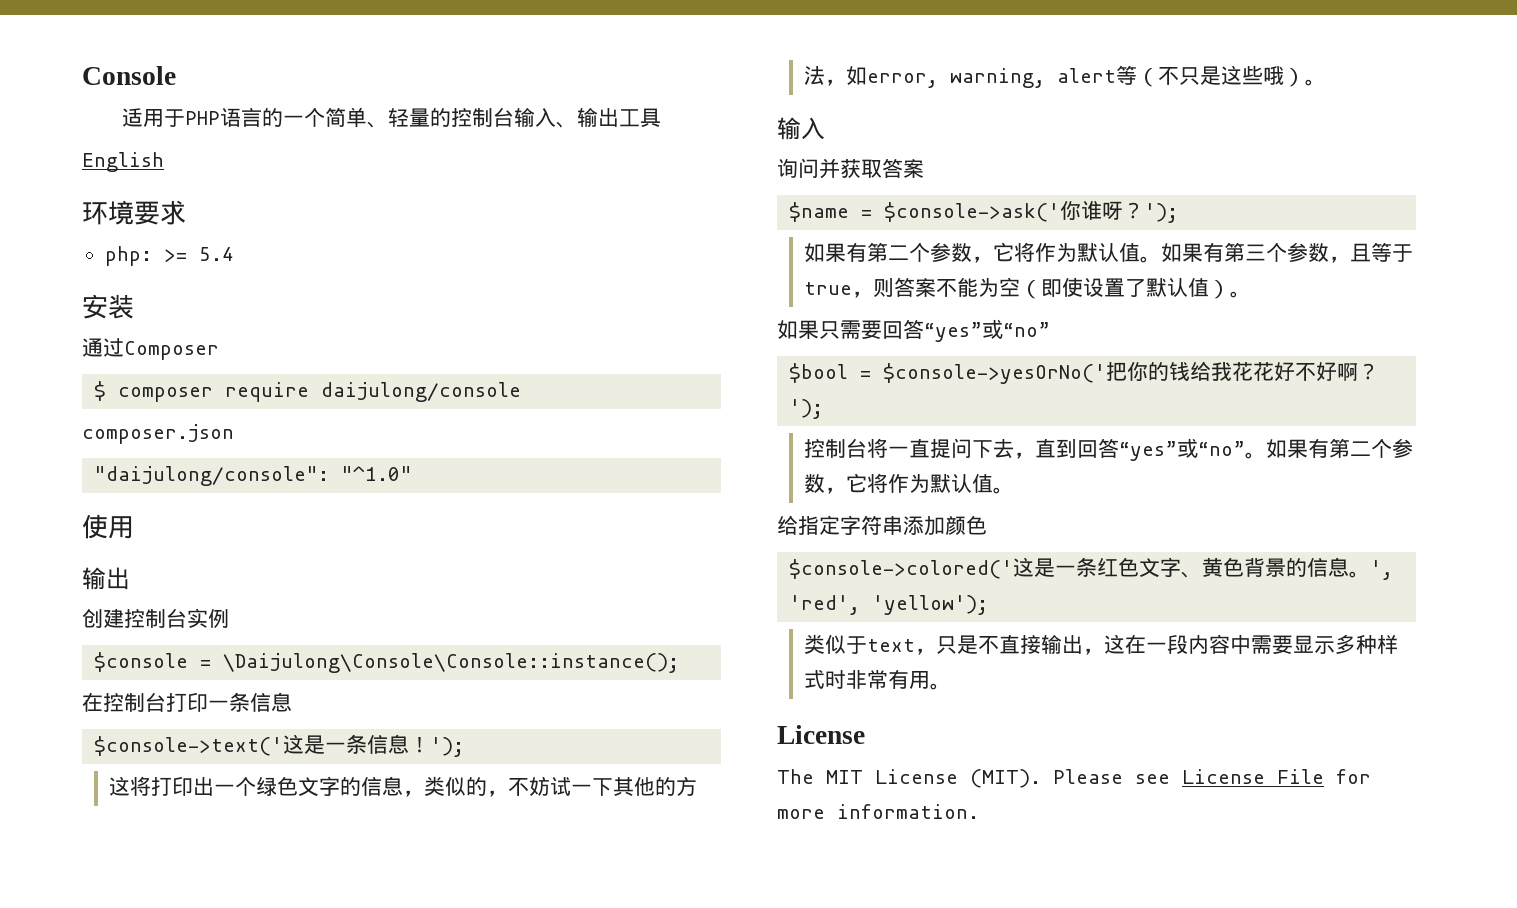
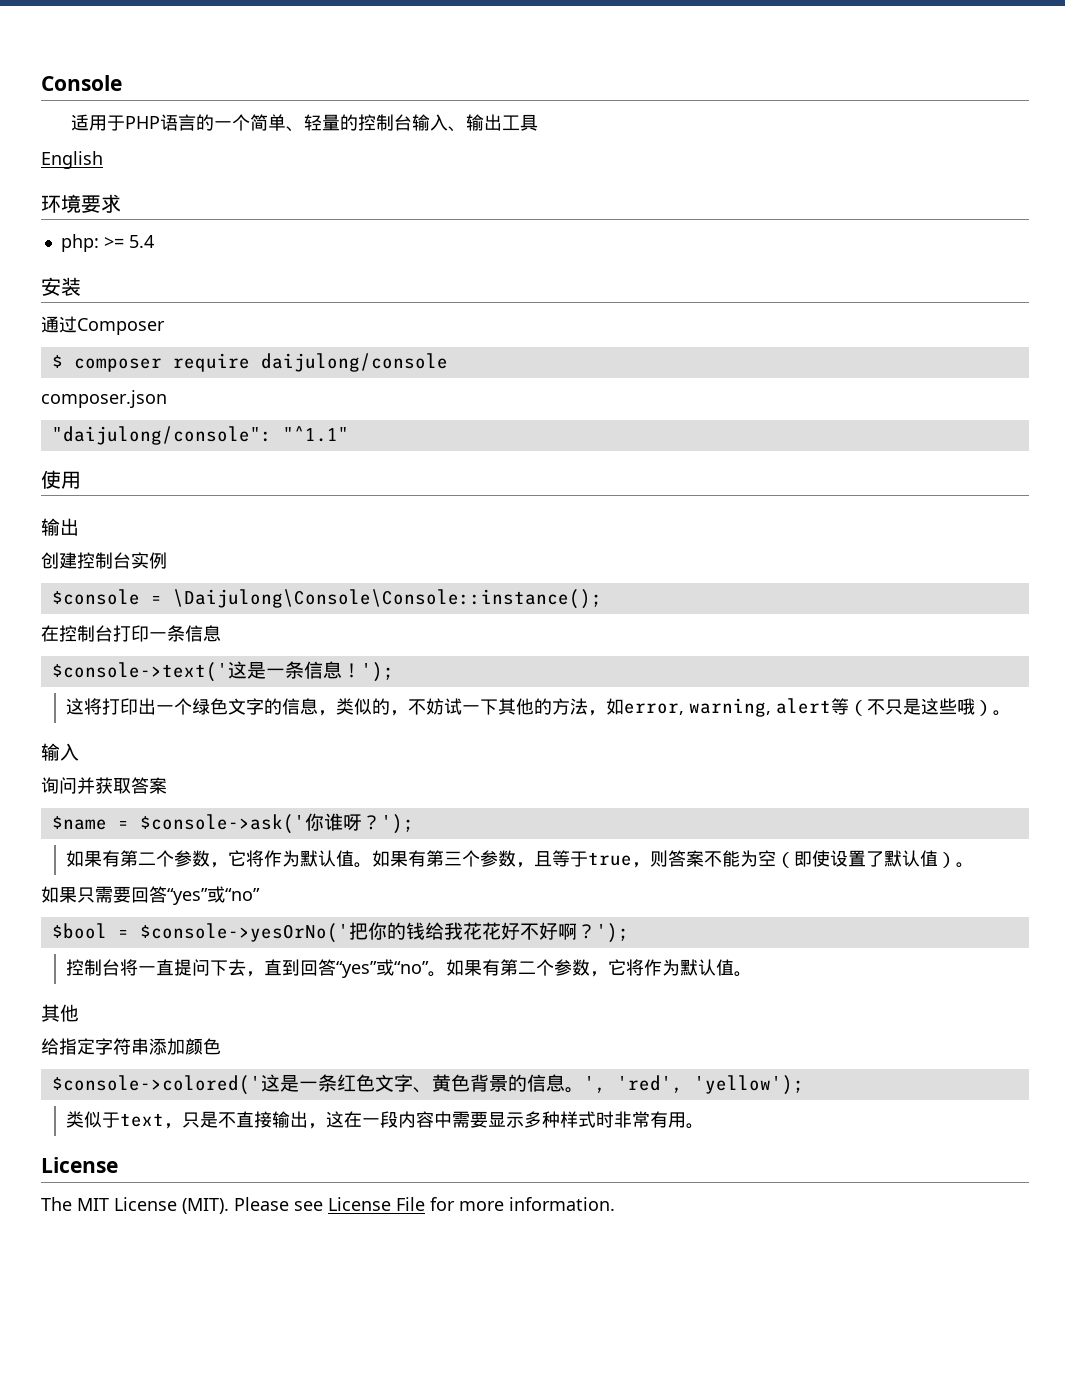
[341,466,413,481] "^1.0" -> [282,426,349,442] "^1.1"
(1014, 490) none -> [41,1004,79,1022] // 其他

